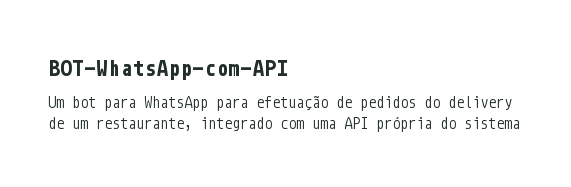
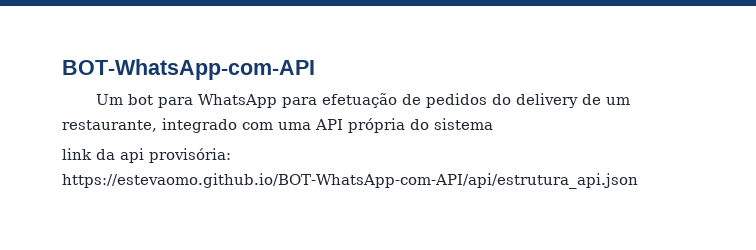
(520, 123) none -> [62,148,231,163] [62,173,638,189] // link da api provisória: https://estevaomo.github.io/BOT-WhatsApp-com-API/api/estrutura_api.json

